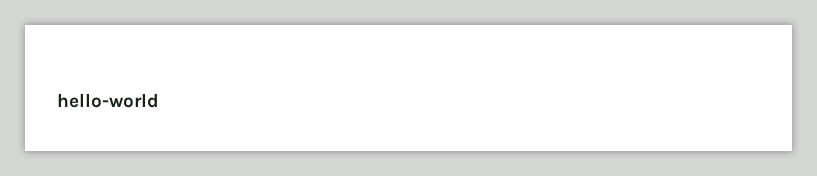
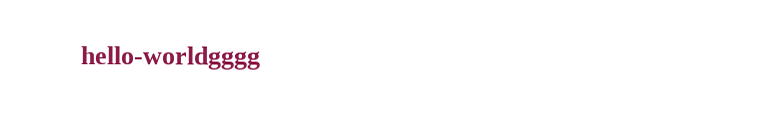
[57,93,159,108] hello-world -> [80,46,261,70] hello-worldgggg

